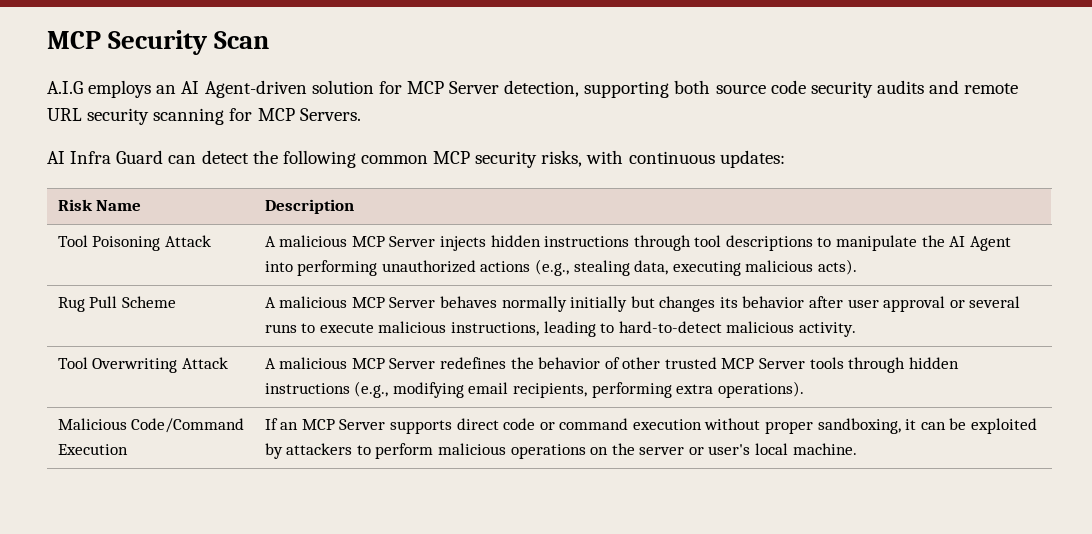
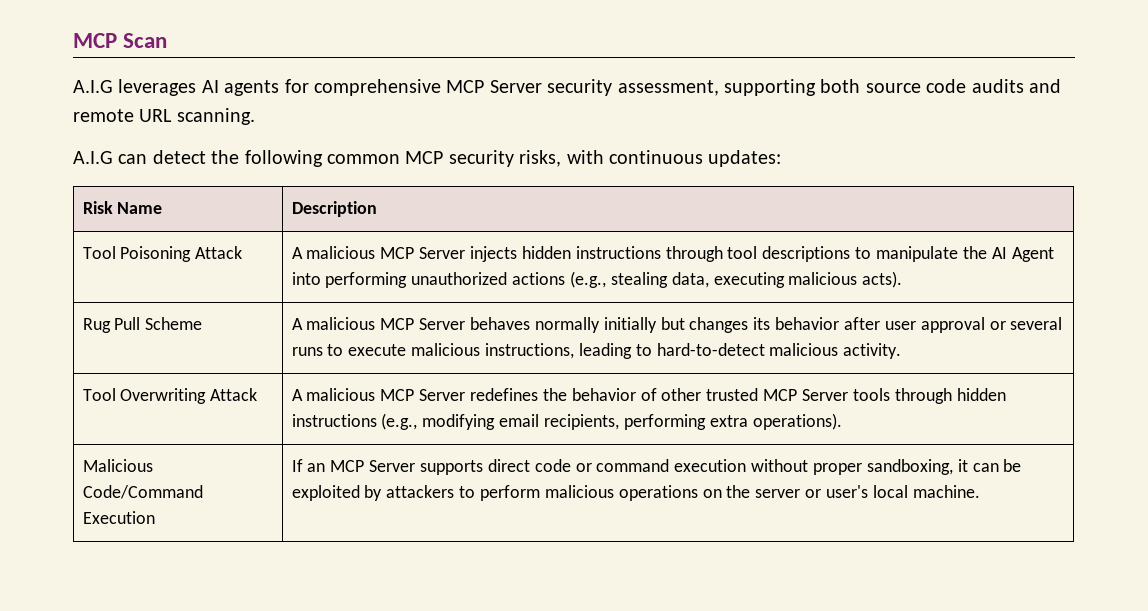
[47,30,209,55] MCP Security -> [73,33,117,48] MCP
[88,80,580,98] employs an AI Agent-driven solution for MCP Server detection, -> [118,79,719,96] leverages AI agents for comprehensive MCP Server security assessment,
[810,81,873,98] security -> (967, 86) none
[87,108,361,125] [47,150,164,164] security scanning for MCP Servers. // AI Infra Guard -> [176,108,255,125] [73,151,113,164] scanning. // A.I.G

